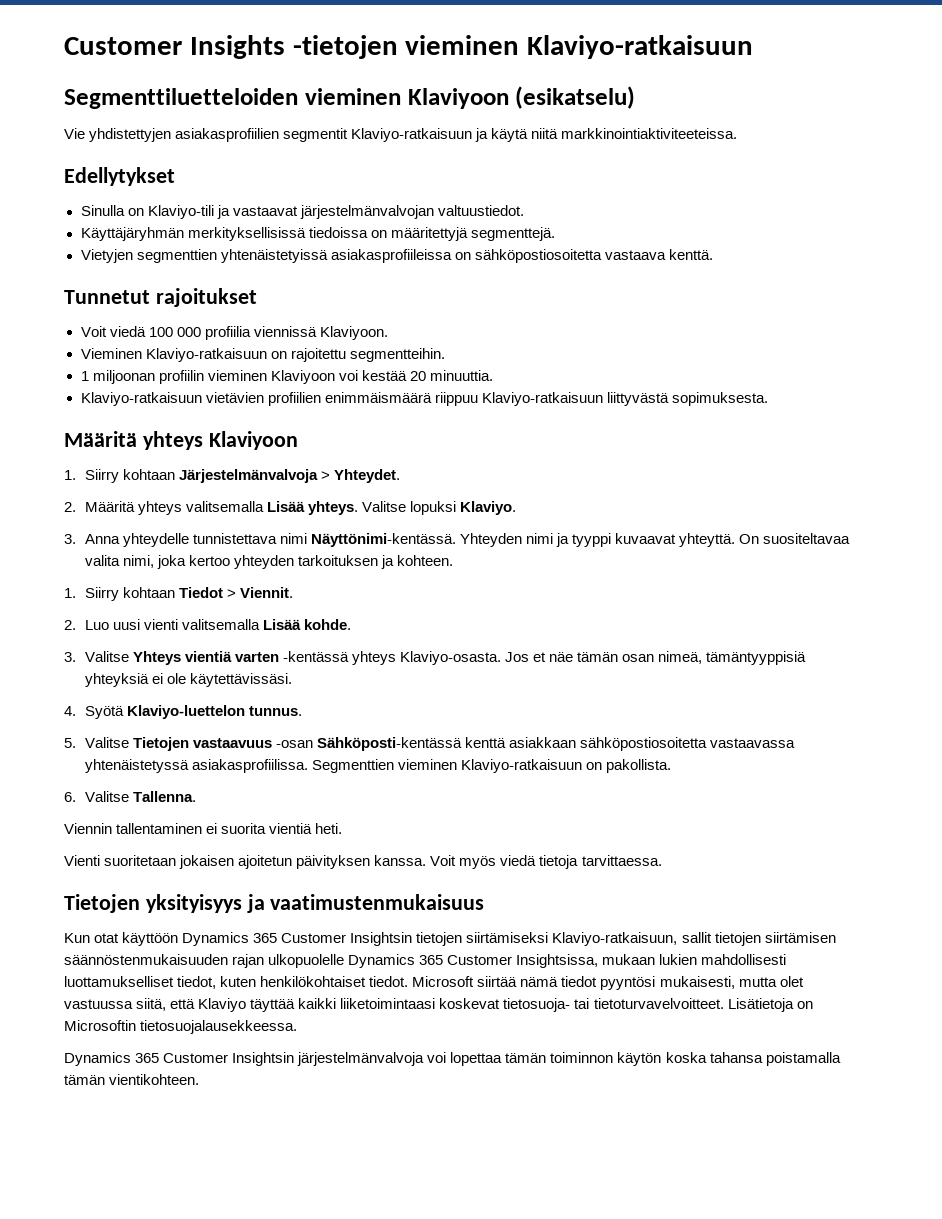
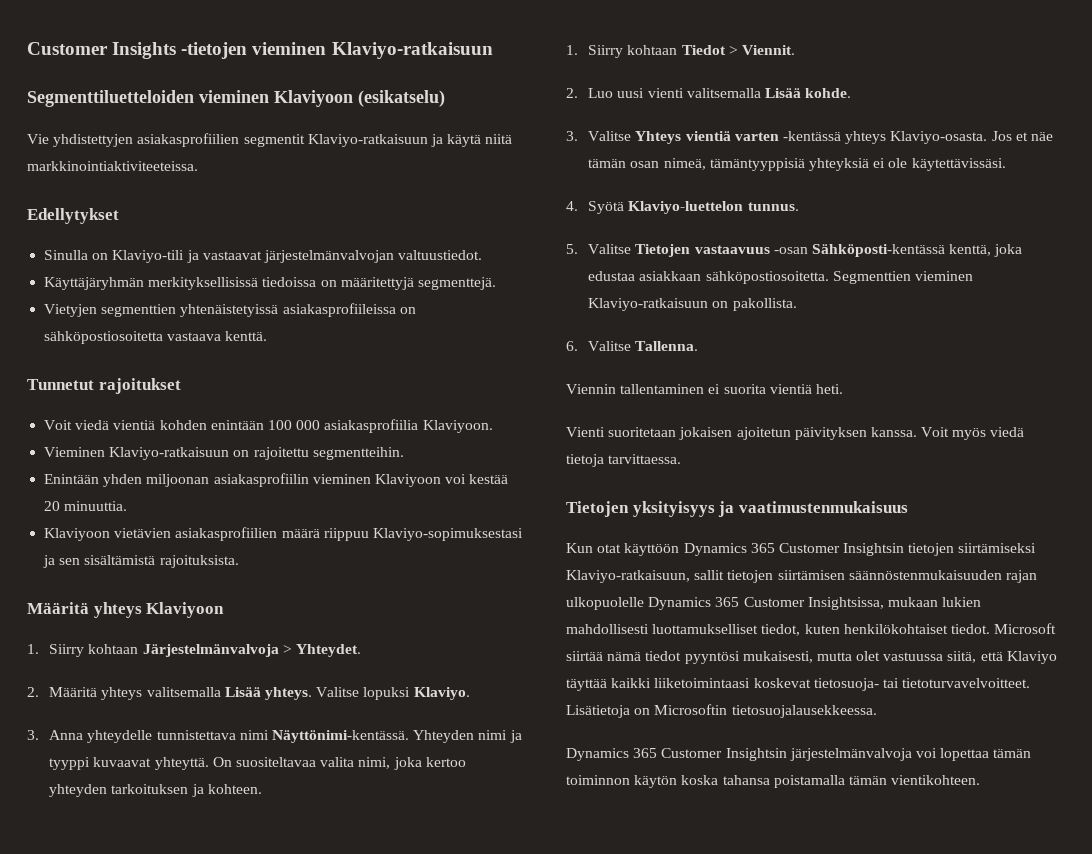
[148,326,317,340] 100 000 profiilia viennissä -> [113,419,419,433] vientiä kohden enintään 100 000 asiakasprofiilia
[80,370,204,384] 1 miljoonan profiilin -> [44,473,309,487] Enintään yhden miljoonan asiakasprofiilin
[80,392,768,406] Klaviyo-ratkaisuun vietävien profiilien enimmäismäärä riippuu Klaviyo-ratkaisuun liittyvästä sopimuksesta. -> [44,527,523,541] [43,555,239,568] Klaviyoon vietävien asiakasprofiilien määrä riippuu Klaviyo-sopimuksestasi ja sen sisältämistä rajoituksista.
[465,737,796,751] [84,759,308,773] kenttä asiakkaan sähköpostiosoitetta vastaavassa yhtenäistetyssä asiakasprofiilissa. -> [949,244,1023,257] [588,271,829,284] kenttä, joka edustaa asiakkaan sähköpostiosoitetta.

